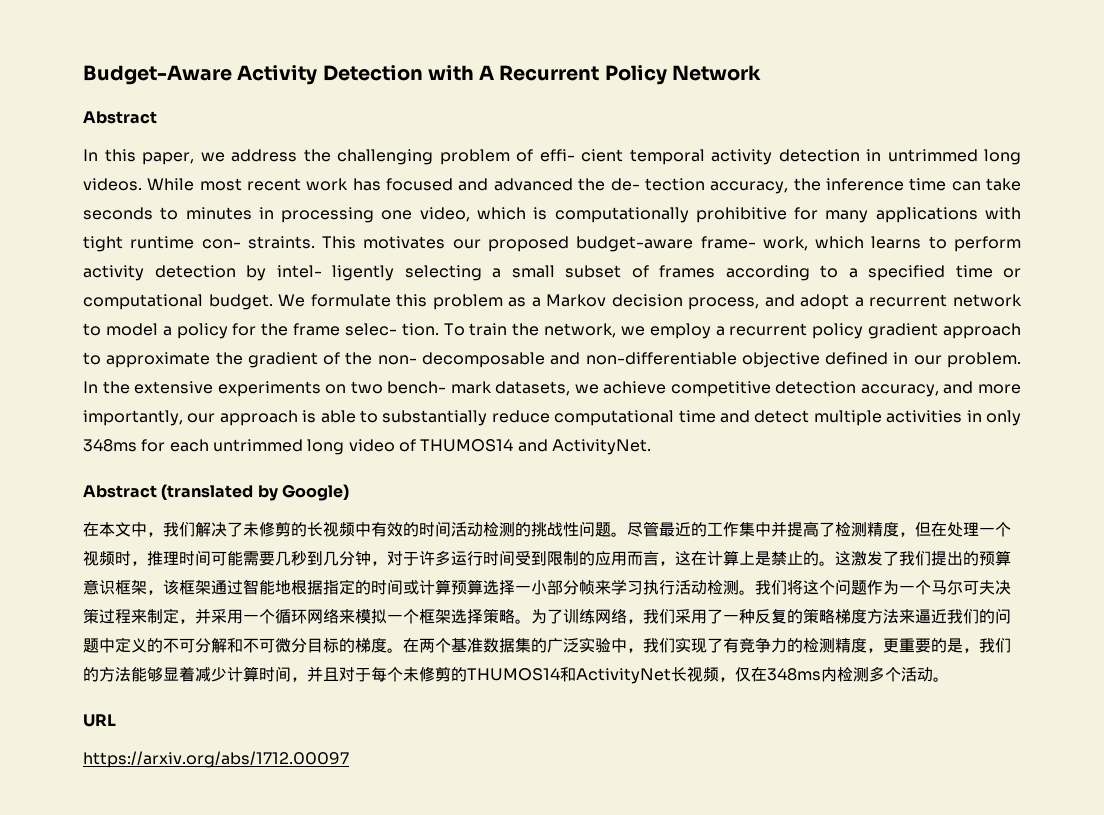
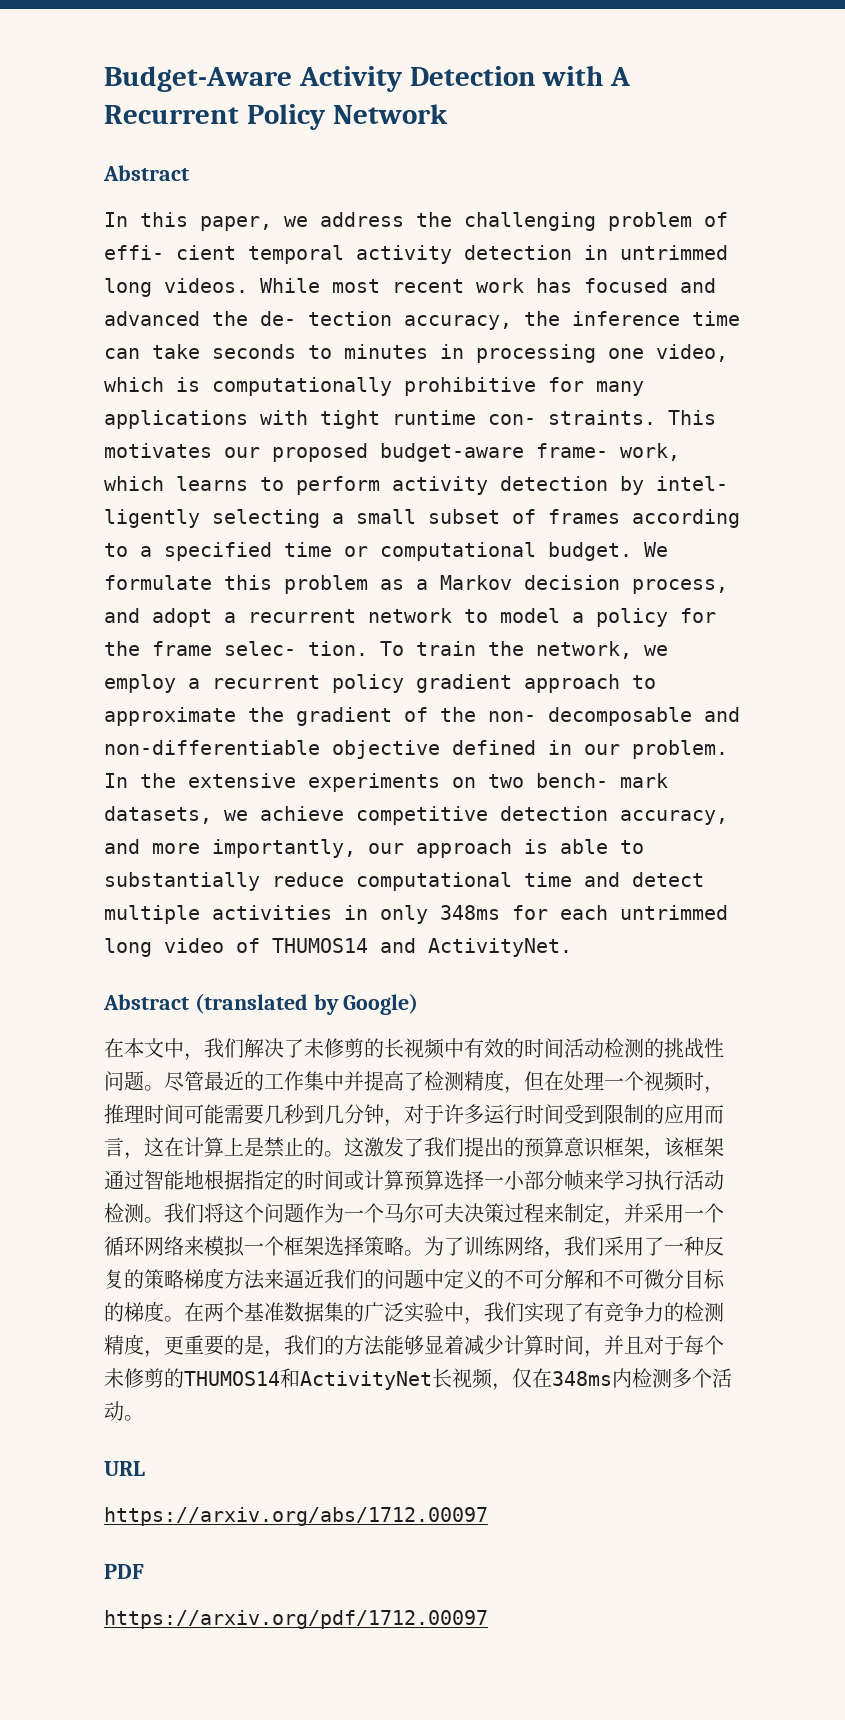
(349, 759) none -> [104,1564,144,1579] [104,1610,488,1629] // PDF // https://arxiv.org/pdf/1712.00097

